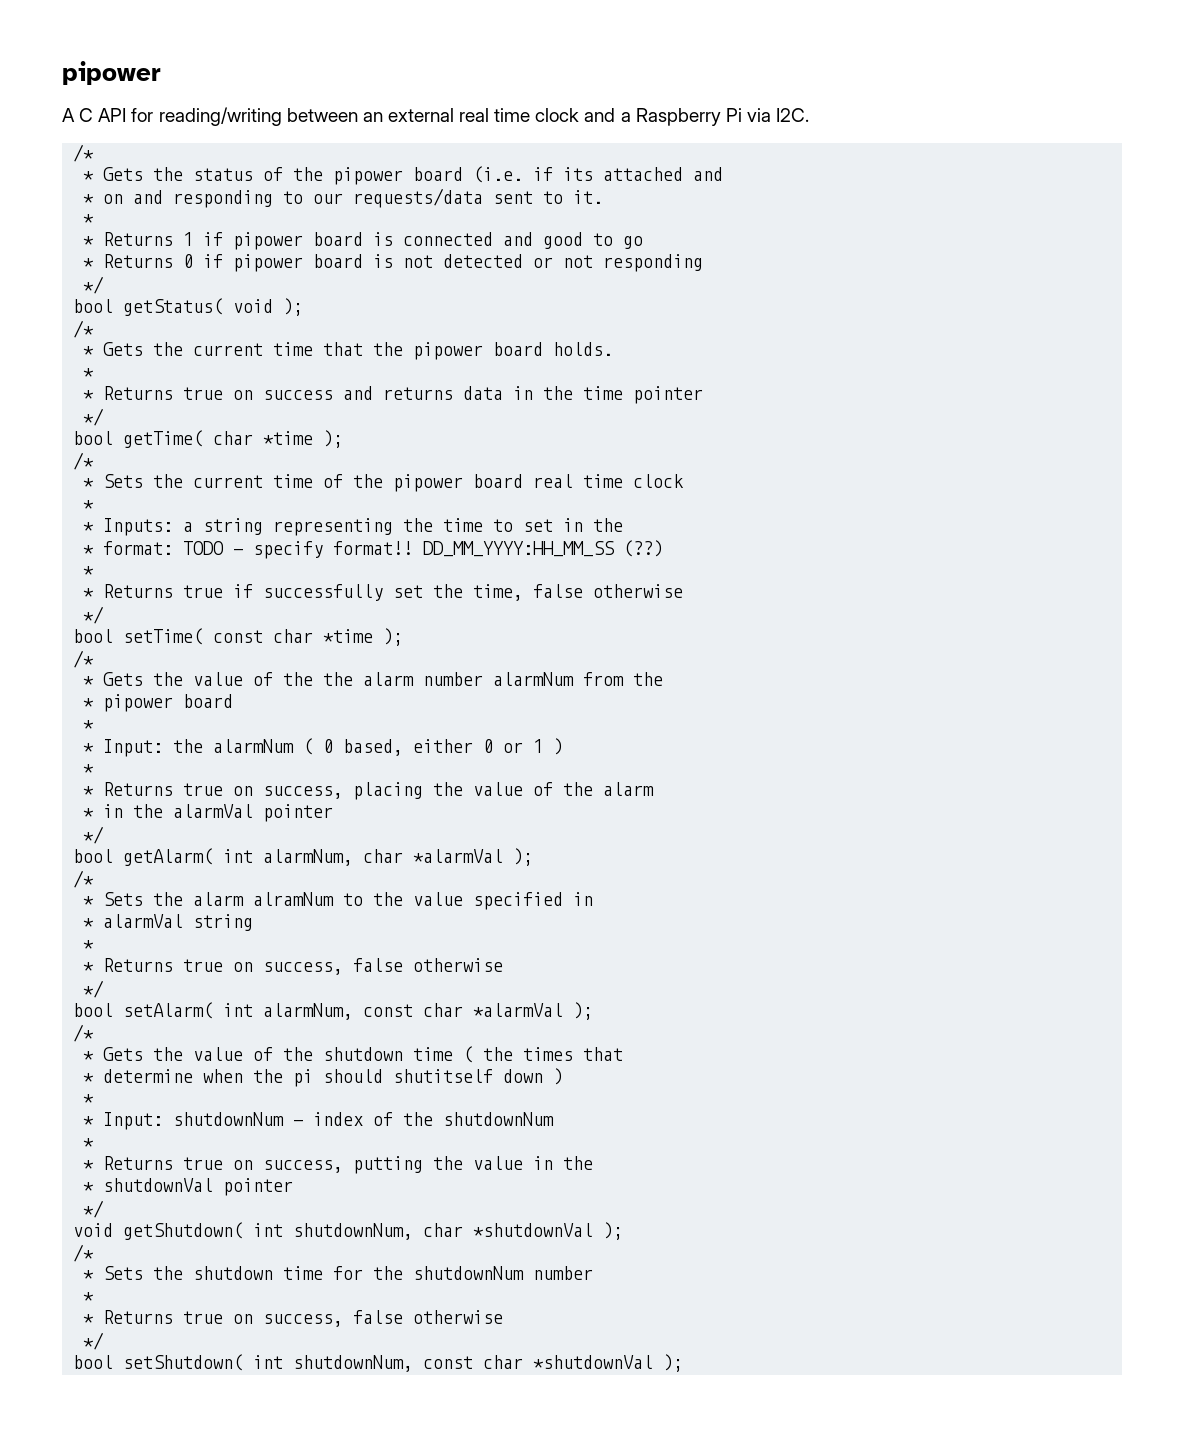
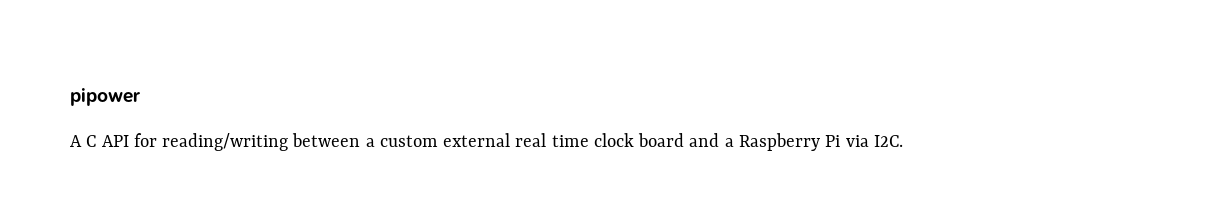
[362,112,383,122] an -> [365,135,438,147] a custom
(580, 115) none -> [638,133,685,147] board
[73,144,95,162] [83,166,724,185] [83,188,604,208] [83,214,95,224] [83,232,644,250] [83,254,704,272] [83,276,105,294] [73,298,304,316] [73,320,95,338] [83,342,614,360] [83,368,95,378] [83,386,704,404] [83,408,105,426] [73,430,344,448] [73,452,95,470] [83,474,685,492] [83,500,95,510] [83,518,624,536] [83,540,664,559] [83,566,95,576] [83,584,684,601] [83,606,105,624] [73,628,404,646] [73,650,95,668] [83,672,664,686] [83,694,234,712] [83,720,95,730] [83,738,564,757] [83,764,95,774] [83,782,655,800] [83,804,334,822] [83,826,105,844] [73,848,534,866] [73,870,95,888] [83,892,594,910] [83,914,254,931] [83,940,95,950] [83,958,504,975] [83,980,105,998] [73,1002,594,1020] [73,1024,95,1042] [83,1046,624,1063] [83,1068,564,1087] [83,1094,95,1104] [83,1112,555,1130] [83,1138,95,1148] [83,1156,594,1174] [83,1178,294,1196] [83,1200,105,1218] [73,1222,624,1240] [73,1244,95,1262] [83,1266,594,1280] [83,1292,95,1302] [83,1310,504,1327] [83,1332,105,1350] [73,1354,684,1372] // /* // * Gets the status of the pipower board (i.e. if its attached and // * on and responding to our requests/data sent to it. // * // * Returns 1 if pipower board is connected and good to go // * Returns 0 if pipower board is not detected or not responding // */ // bool getStatus( void ); // /* // * Gets the current time that the pipower board holds. // * // * Returns true on success and returns data in the time pointer // */ // bool getTime( char *time ); // /* // * Sets the current time of the pipower board real time clock // * // * Inputs: a string representing the time to set in the // * format: TODO - specify format!! DD_MM_YYYY:HH_MM_SS (??) // * // * Returns true if successfully set the time, false otherwise // */ // bool setTime( const char *time ); // /* // * Gets the value of the the alarm number alarmNum from the // * pipower board // * // * Input: the alarmNum ( 0 based, either 0 or 1 ) // * // * Returns true on success, placing the value of the alarm // * in the alarmVal pointer // */ // bool getAlarm( int alarmNum, char *alarmVal ); // /* // * Sets the alarm alramNum to the value specified in // * alarmVal string // * // * Returns true on success, false otherwise // */ // bool setAlarm( int alarmNum, const char *alarmVal ); // /* // * Gets the value of the shutdown time ( the times that // * determine when the pi should shutitself down ) // * // * Input: shutdownNum - index of the shutdownNum // * // * Returns true on success, putting the value in the // * shutdownVal pointer // */ // void getShutdown( int shutdownNum, char *shutdownVal ); // /* // * Sets the shutdown time for the shutdownNum number // * // * Returns true on success, false otherwise // */ // bool setShutdown( int shutdownNum, const char *shutdownVal ); -> (903, 141) none

